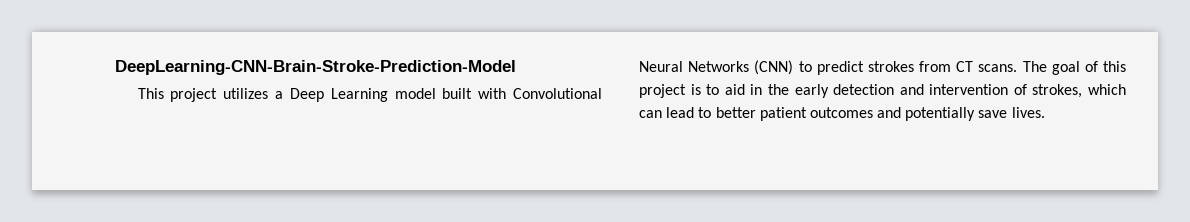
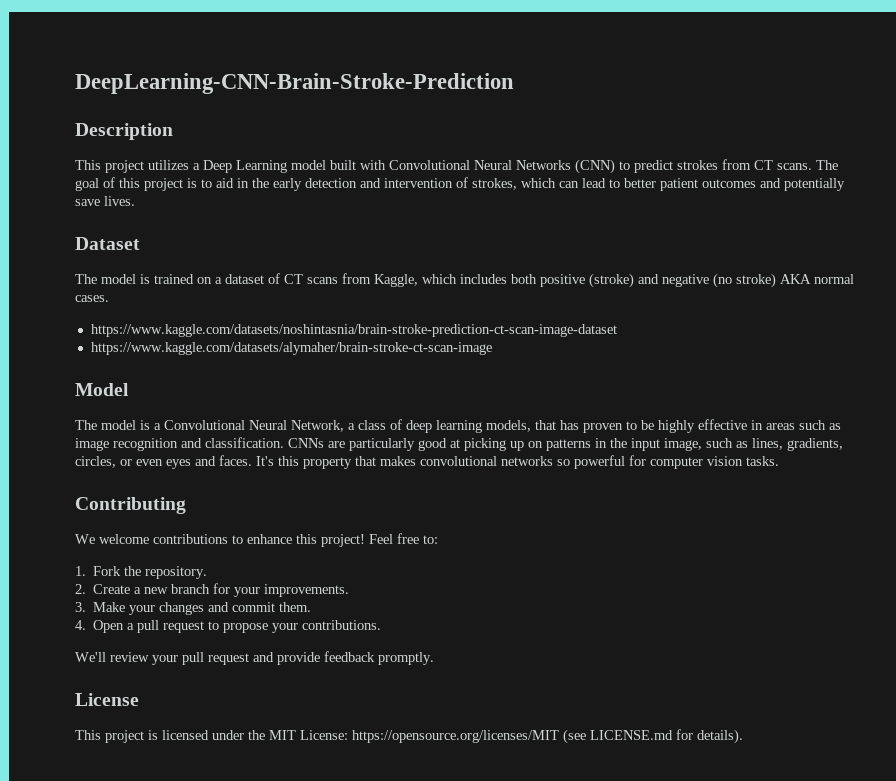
[115,60,516,75] DeepLearning-CNN-Brain-Stroke-Prediction-Model -> [75,73,514,94] [75,123,173,140] DeepLearning-CNN-Brain-Stroke-Prediction // Description
(1045, 112) none -> [75,237,140,250] [75,273,854,288] [75,295,109,302] [90,324,617,337] [90,342,492,355] [75,383,129,396] [75,419,841,433] [75,437,843,451] [75,455,779,469] [75,497,186,514] [75,533,438,547] [75,566,208,579] [75,583,350,597] [75,602,312,615] [75,620,382,633] [75,651,434,665] [75,693,139,706] [75,729,743,744] // Dataset // The model is trained on a dataset of CT scans from Kaggle, which includes both positive (stroke) and negative (no stroke) AKA normal cases. // https://www.kaggle.com/datasets/noshintasnia/brain-stroke-prediction-ct-scan-image-dataset // https://www.kaggle.com/datasets/alymaher/brain-stroke-ct-scan-image // Model // The model is a Convolutional Neural Network, a class of deep learning models, that has proven to be highly effective in areas such as image recognition and classification. CNNs are particularly good at picking up on patterns in the input image, such as lines, gradients, circles, or even eyes and faces. It's this property that makes convolutional networks so powerful for computer vision tasks. // Contributing // We welcome contributions to enhance this project! Feel free to: // 1. Fork the repository. // 2. Create a new branch for your improvements. // 3. Make your changes and commit them. // 4. Open a pull request to propose your contributions. // We'll review your pull request and provide feedback promptly. // License // This project is licensed under the MIT License: https://opensource.org/licenses/MIT (see LICENSE.md for details).

